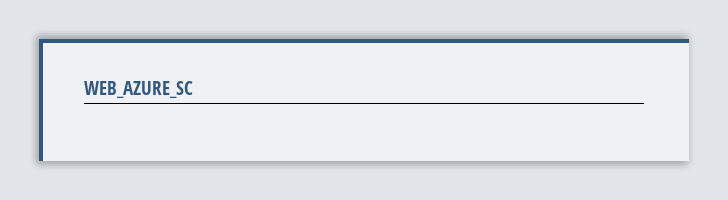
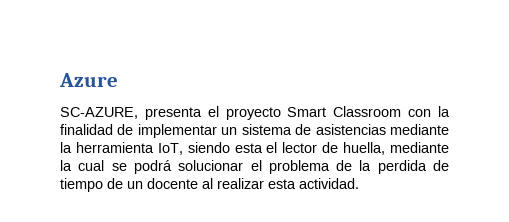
[84,81,193,98] WEB_AZURE_SC -> [59,73,118,87] [60,106,450,120] [60,124,449,138] [60,142,450,155] [60,160,450,174] [60,178,359,192] Azure // SC-AZURE, presenta el proyecto Smart Classroom con la finalidad de implementar un sistema de asistencias mediante la herramienta IoT, siendo esta el lector de huella, mediante la cual se podrá solucionar el problema de la perdida de tiempo de un docente al realizar esta actividad.

